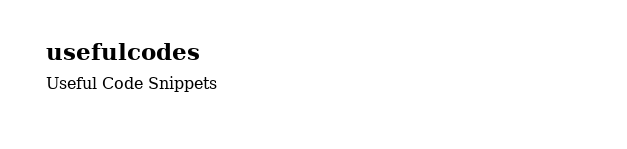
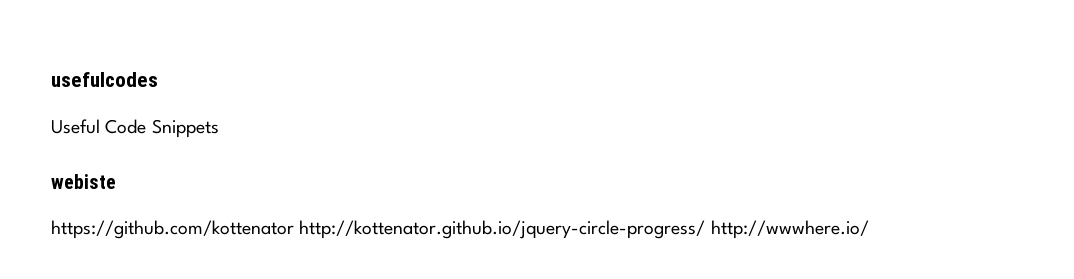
(217, 84) none -> [51,174,116,189] [51,220,869,239] // webiste // https://github.com/kottenator http://kottenator.github.io/jquery-circle-progress/ http://wwwhere.io/

